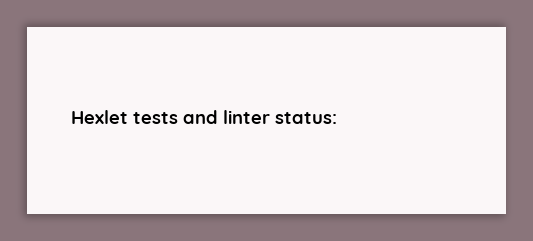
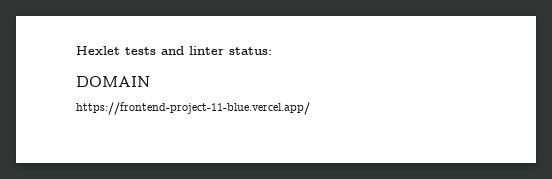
(337, 118) none -> [76,76,150,87] [76,102,310,115] // DOMAIN // https://frontend-project-11-blue.vercel.app/

